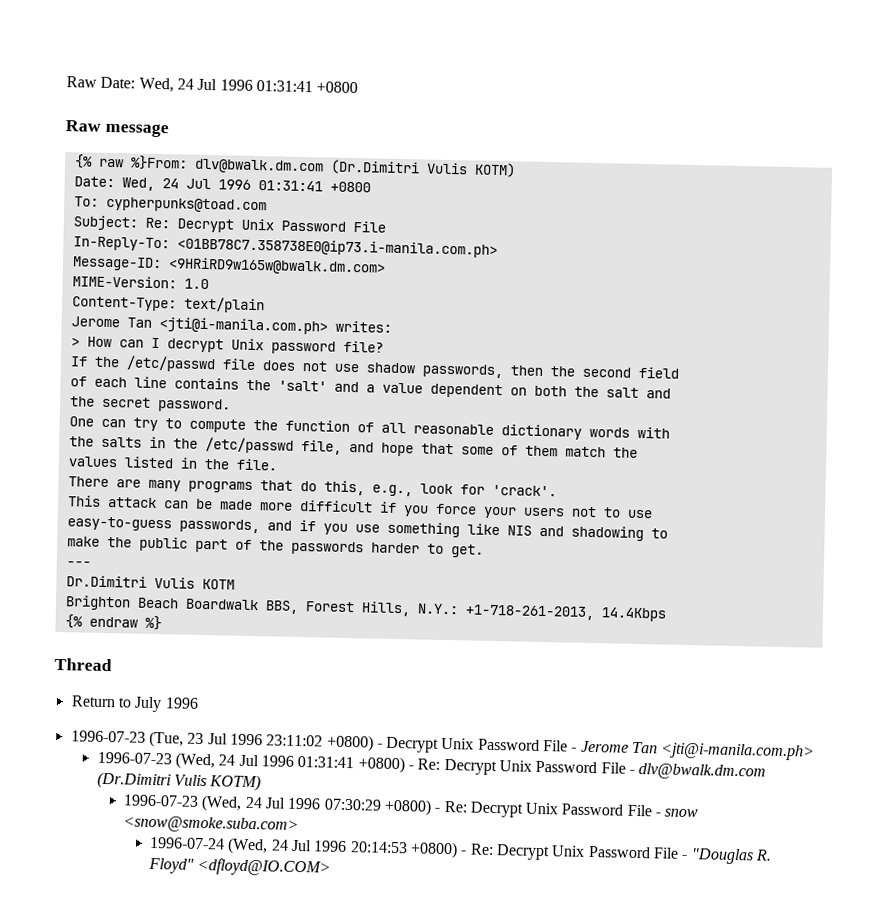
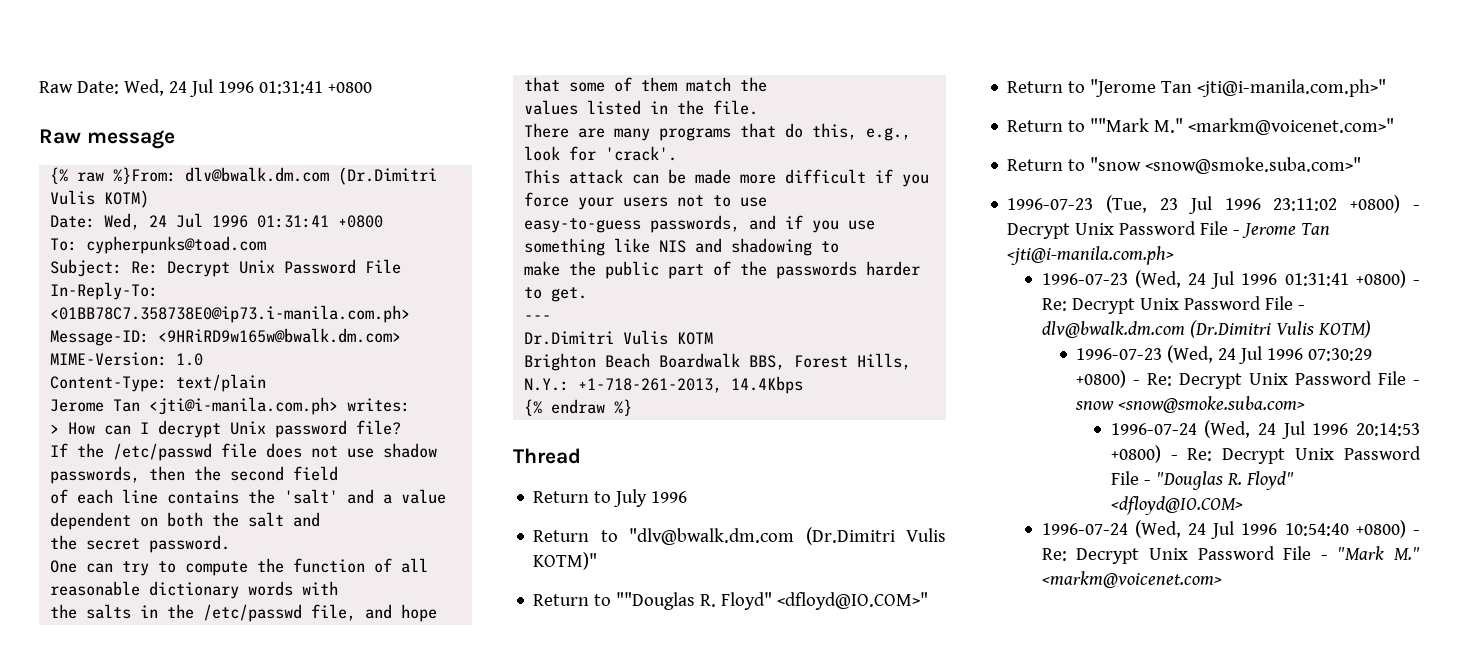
(199, 703) none -> [533,527,946,545] [533,552,598,570] [533,592,929,610] [1007,79,1387,97] [1007,118,1395,135] [1007,157,1362,174] // Return to "dlv@bwalk.dm.com (Dr.Dimitri Vulis KOTM)" // Return to ""Douglas R. Floyd" <dfloyd@IO.COM>" // Return to "Jerome Tan <jti@i-manila.com.ph>" // Return to ""Mark M." <markm@voicenet.com>" // Return to "snow <snow@smoke.suba.com>"
(332, 867) none -> [1041,520,1420,539] [1041,546,1420,564] [1041,571,1222,588] // 1996-07-24 (Wed, 24 Jul 1996 10:54:40 +0800) - Re: Decrypt Unix Password File - "Mark M." <markm@voicenet.com>

